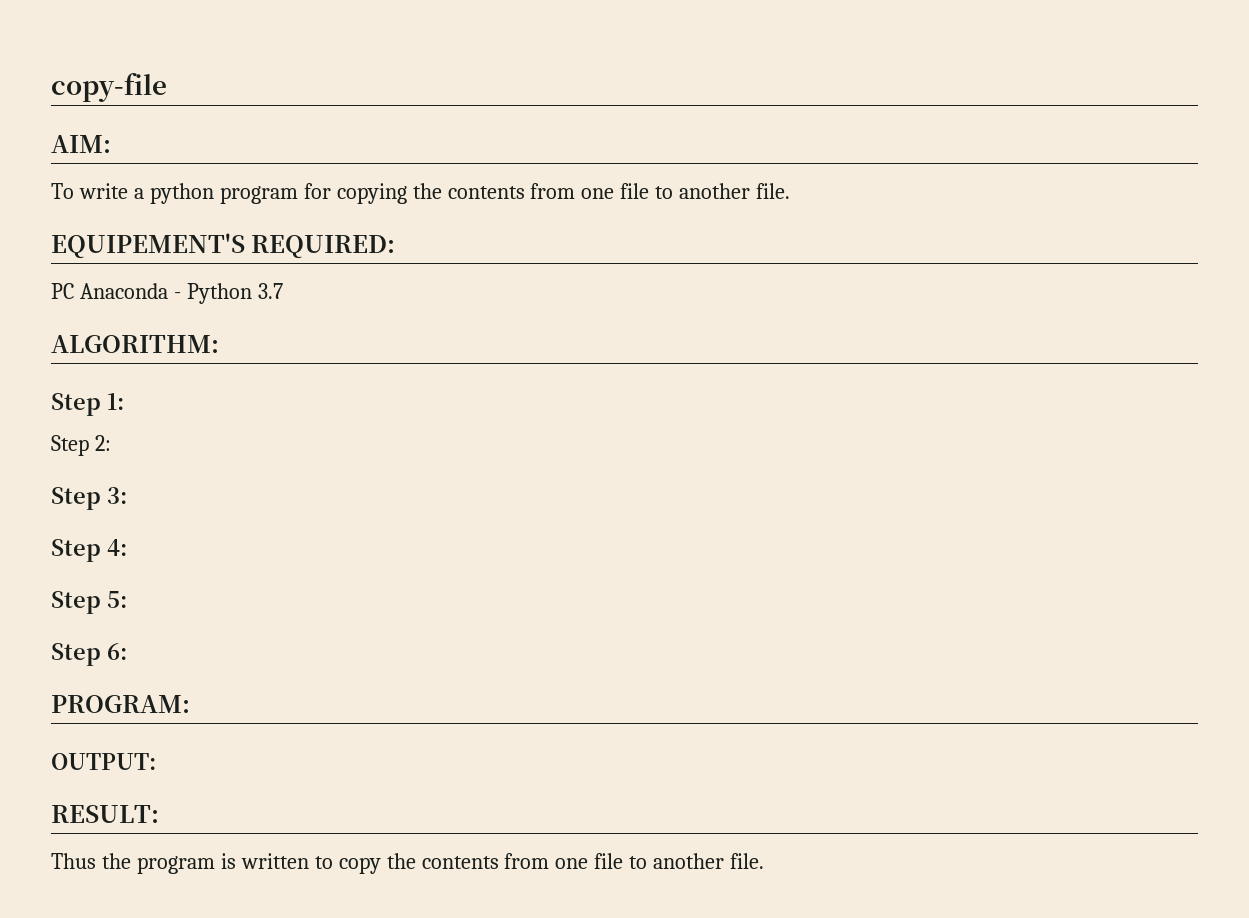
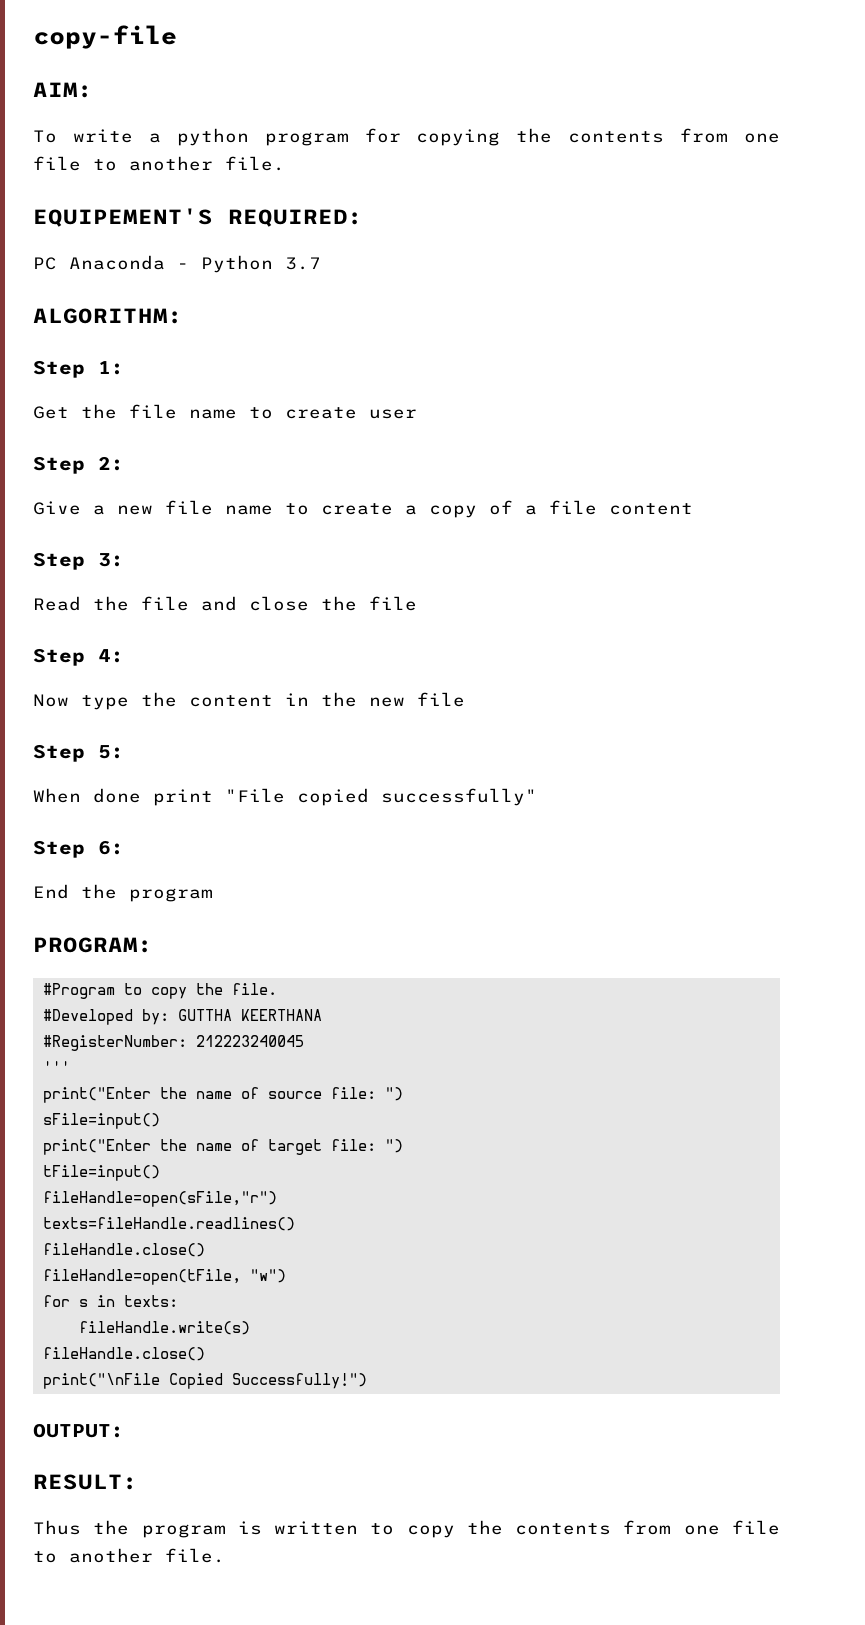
[51,435,111,456] [51,487,127,510] [51,539,127,562] [51,591,127,614] [51,643,127,666] [51,695,190,713] Step 2: // Step 3: // Step 4: // Step 5: // Step 6: // PROGRAM: -> [33,404,417,419] [33,456,124,474] [33,500,693,518] [33,552,124,570] [33,596,417,611] [33,648,124,666] [33,692,465,710] [33,744,124,762] [33,788,537,806] [33,840,124,858] [33,884,213,902] [33,937,153,953] [42,983,277,999] [42,1009,322,1025] [42,1035,304,1051] [42,1061,70,1073] [42,1087,403,1103] [42,1113,160,1129] [42,1139,403,1155] [42,1165,160,1181] [42,1191,277,1207] [42,1217,295,1231] [42,1243,205,1257] [42,1269,286,1285] [42,1295,178,1307] [78,1321,250,1335] [42,1347,205,1361] [42,1373,367,1389] Get the file name to create user // Step 2: // Give a new file name to create a copy of a file content // Step 3: // Read the file and close the file // Step 4: // Now type the content in the new file // Step 5: // When done print "File copied successfully" // Step 6: // End the program // PROGRAM: // #Program to copy the file. // #Developed by: GUTTHA KEERTHANA // #RegisterNumber: 212223240045 // ''' // print("Enter the name of source file: ") // sFile=input() // print("Enter the name of target file: ") // tFile=input() // fileHandle=open(sFile,"r") // texts=fileHandle.readlines() // fileHandle.close() // fileHandle=open(tFile, "w") // for s in texts: // fileHandle.write(s) // fileHandle.close() // print("\nFile Copied Successfully!")

